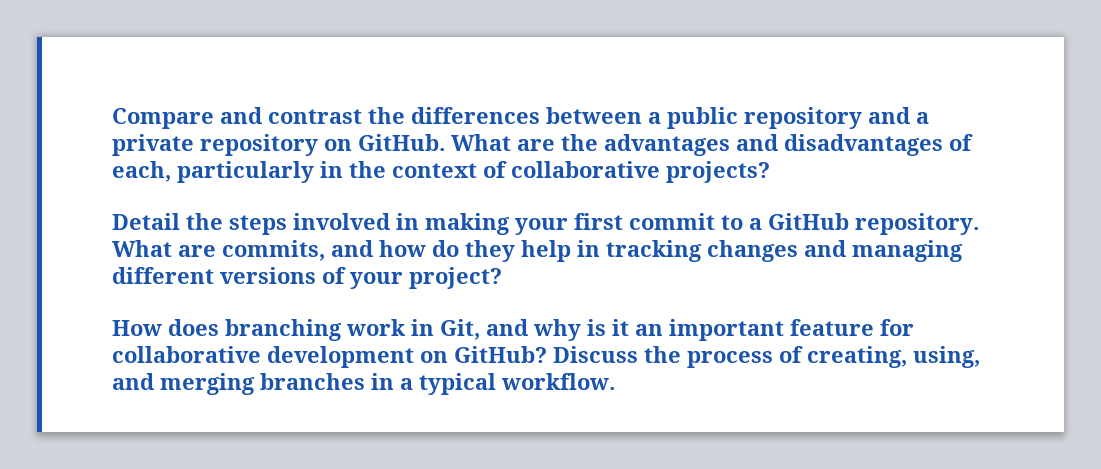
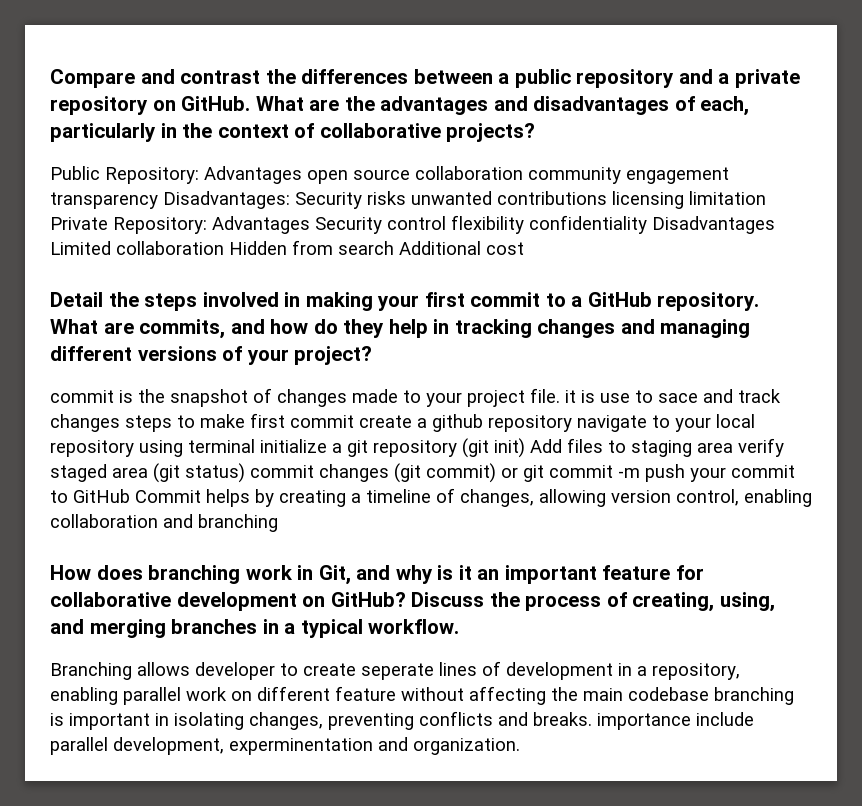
(770, 172) none -> [50,166,729,184] [50,191,766,209] [50,215,775,234] [50,240,524,255] // Public Repository: Advantages open source collaboration community engagement transparency Disadvantages: Security risks unwanted contributions licensing limitation Private Repository: Advantages Security control flexibility confidentiality Disadvantages Limited collaboration Hidden from search Additional cost
(502, 278) none -> [50,388,781,407] [50,413,755,432] [50,438,784,458] [50,463,795,483] [50,488,812,507] [50,514,278,532] // commit is the snapshot of changes made to your project file. it is use to sace and track changes steps to make first commit create a github repository navigate to your local repository using terminal initialize a git repository (git init) Add files to staging area verify staged area (git status) commit changes (git commit) or git commit -m push your commit to GitHub Commit helps by creating a timeline of changes, allowing version control, enabling collaboration and branching
(615, 381) none -> [50,661,740,680] [50,686,794,705] [50,711,754,730] [50,737,520,755] // Branching allows developer to create seperate lines of development in a repository, enabling parallel work on different feature without affecting the main codebase branching is important in isolating changes, preventing conflicts and breaks. importance include parallel development, experminentation and organization.

